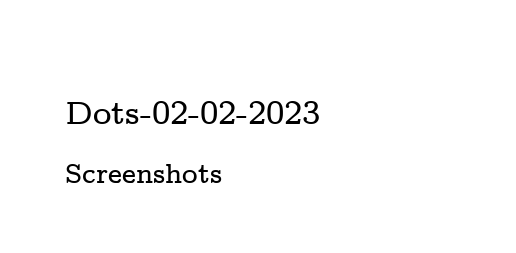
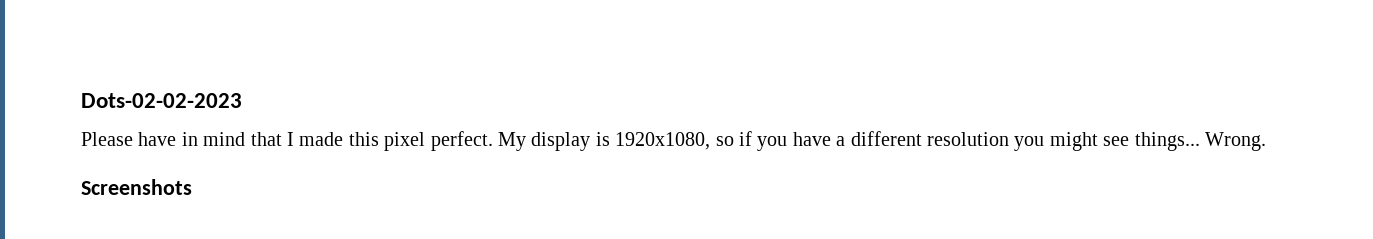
(320, 112) none -> [81,131,1266,151] // Please have in mind that I made this pixel perfect. My display is 1920x1080, so if you have a different resolution you might see things... Wrong.

